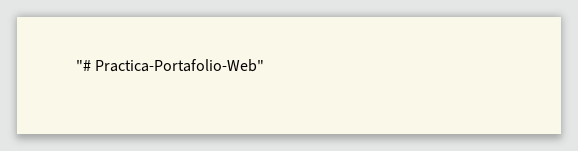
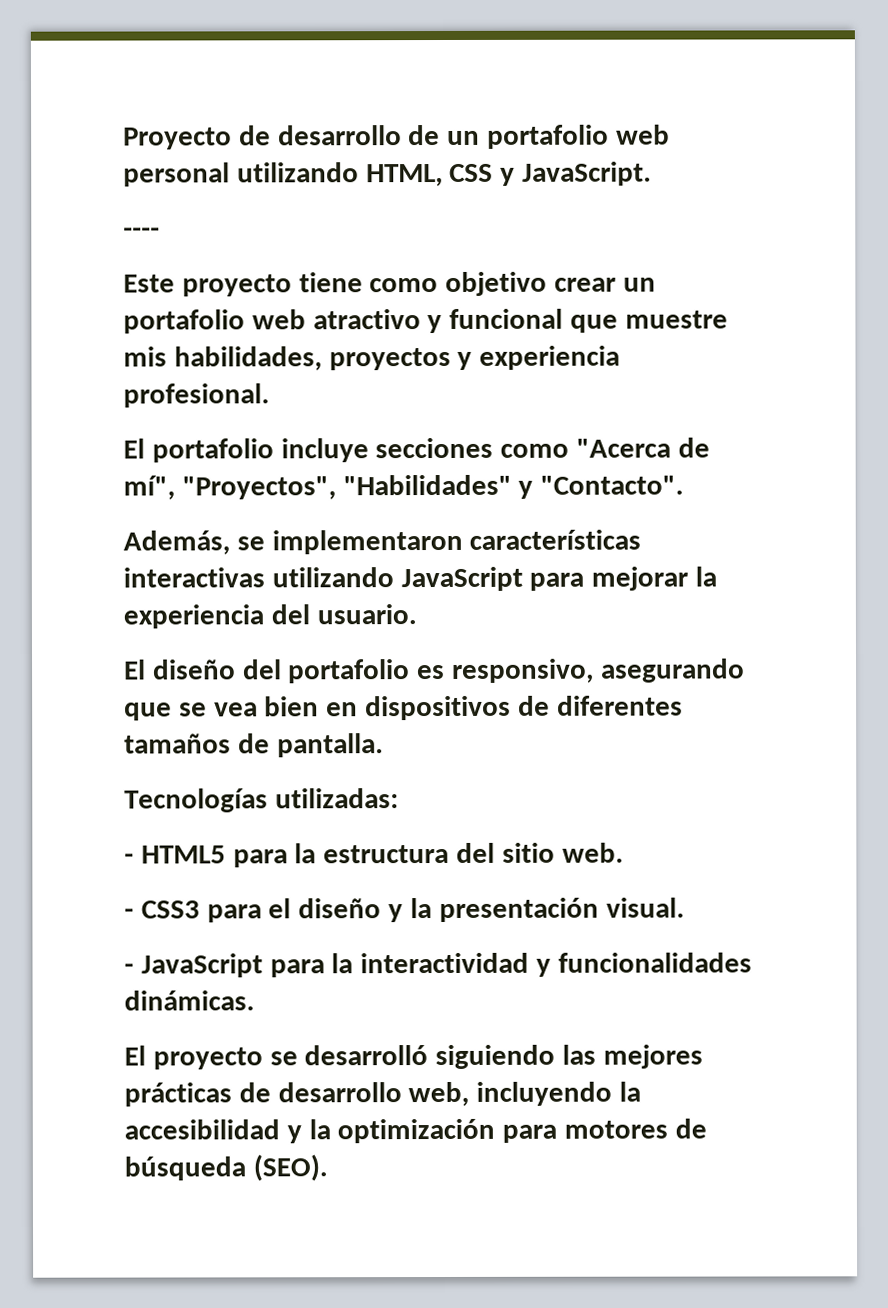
[76,59,265,72] "# Practica-Portafolio-Web" -> [123,124,670,150] [123,161,653,187] [123,227,160,238] [123,271,656,297] [123,308,728,334] [123,345,621,371] [123,383,270,408] [123,437,710,463] [123,474,685,500] [123,529,642,555] [123,566,718,592] [123,604,417,629] [124,658,745,684] [124,695,683,721] [124,733,384,758] [124,788,399,813] [124,842,624,868] [124,897,685,923] [124,952,752,978] [124,990,255,1011] [124,1044,703,1070] [124,1081,642,1107] [124,1118,707,1144] [124,1154,328,1182] Proyecto de desarrollo de un portafolio web personal utilizando HTML, CSS y JavaScript. // ---- // Este proyecto tiene como objetivo crear un portafolio web atractivo y funcional que muestre mis habilidades, proyectos y experiencia profesional. // El portafolio incluye secciones como "Acerca de mí", "Proyectos", "Habilidades" y "Contacto". // Además, se implementaron características interactivas utilizando JavaScript para mejorar la experiencia del usuario. // El diseño del portafolio es responsivo, asegurando que se vea bien en dispositivos de diferentes tamaños de pantalla. // Tecnologías utilizadas: // - HTML5 para la estructura del sitio web. // - CSS3 para el diseño y la presentación visual. // - JavaScript para la interactividad y funcionalidades dinámicas. // El proyecto se desarrolló siguiendo las mejores prácticas de desarrollo web, incluyendo la accesibilidad y la optimización para motores de búsqueda (SEO).

